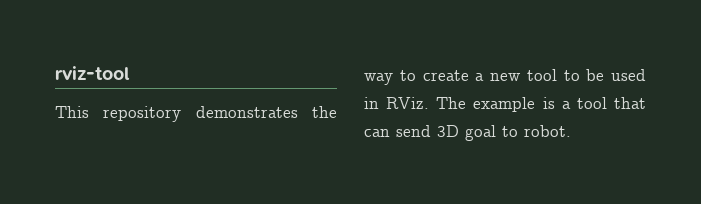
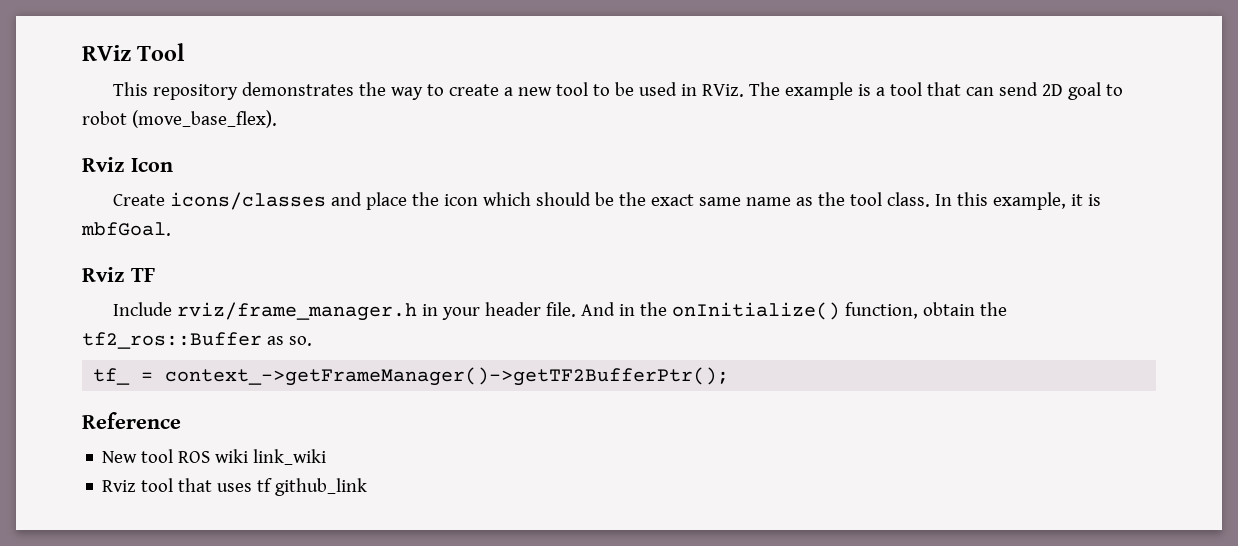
[55,66,130,80] rviz-tool -> [82,43,186,61] RViz Tool
[437,125,459,137] 3D -> [1041,84,1063,96] 2D
[524,125,571,137] robot. -> [82,110,277,128] [82,157,173,172] [112,192,1101,210] [81,222,171,236] [82,267,155,282] [112,302,1007,321] [82,332,312,349] [93,367,730,386] [82,412,181,429] [102,449,327,465] [102,478,368,496] robot (move_base_flex). // Rviz Icon // Create icons/classes and place the icon which should be the exact same name as the tool class. In this example, it is mbfGoal. // Rviz TF // Include rviz/frame_manager.h in your header file. And in the onInitialize() function, obtain the tf2_ros::Buffer as so. // tf_ = context_->getFrameManager()->getTF2BufferPtr(); // Reference // New tool ROS wiki link_wiki // Rviz tool that uses tf github_link

